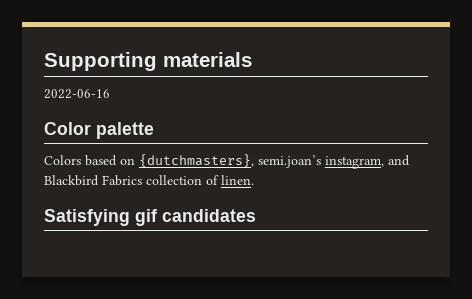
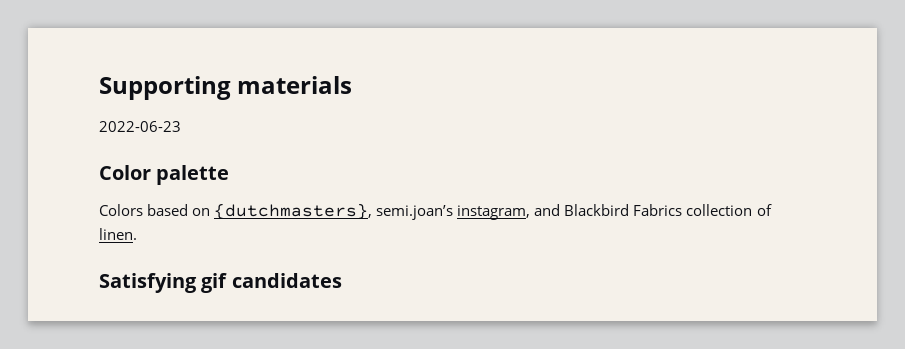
[44,89,110,99] 2022-06-16 -> [99,121,181,132] 2022-06-23

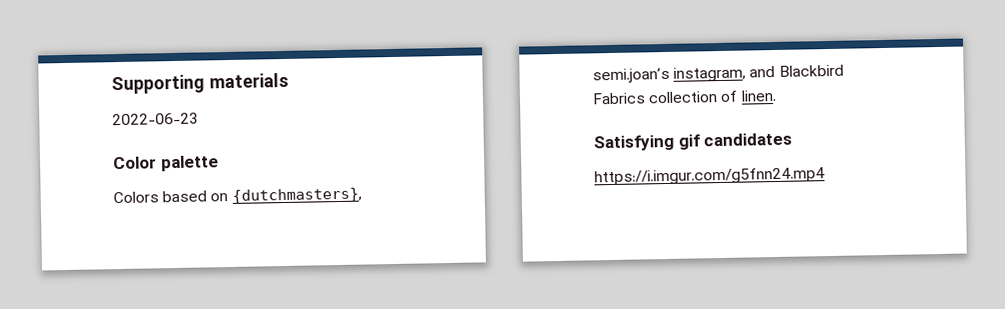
(342, 280) none -> [594,167,825,186] // https://i.imgur.com/g5fnn24.mp4

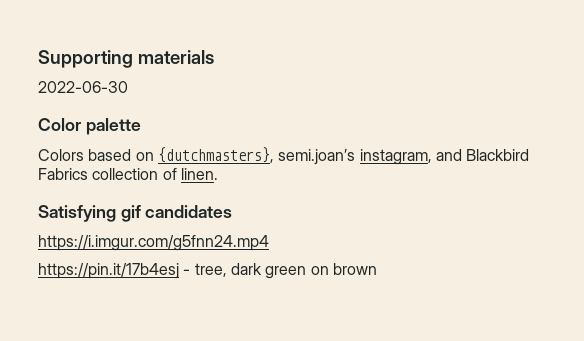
[112,112,199,126] 2022-06-23 -> [38,81,128,93] 2022-06-30
(825, 176) none -> [38,263,377,279] // https://pin.it/17b4esj - tree, dark green on brown

